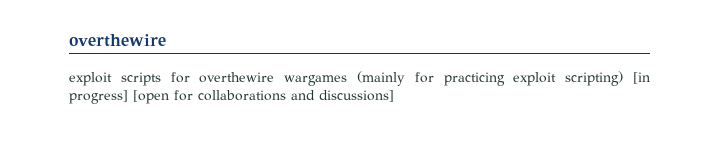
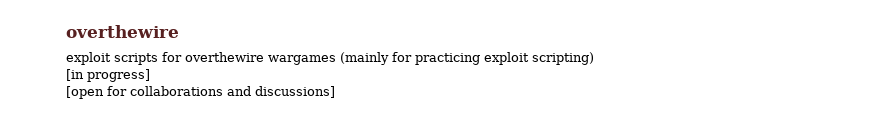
(624, 78) none -> (594, 58) //
(128, 97) none -> (150, 75) //

